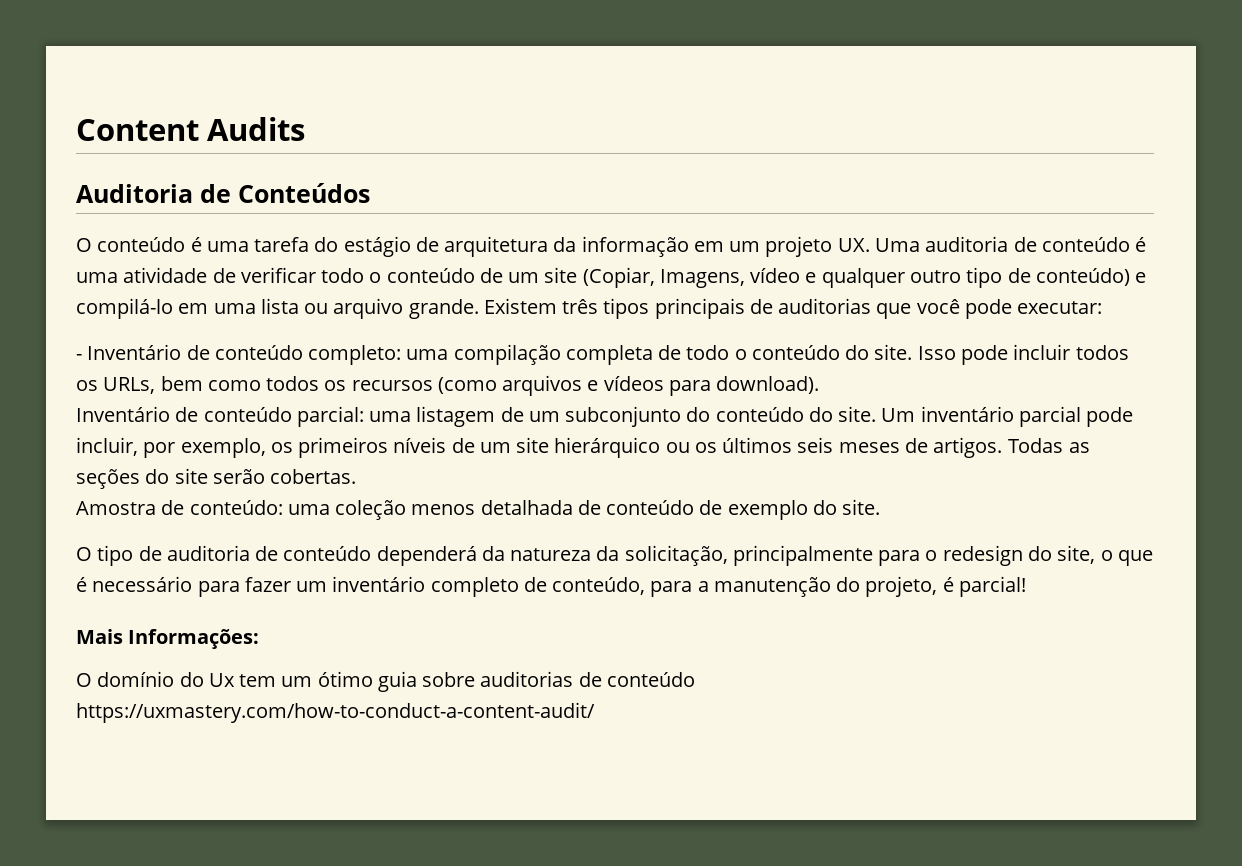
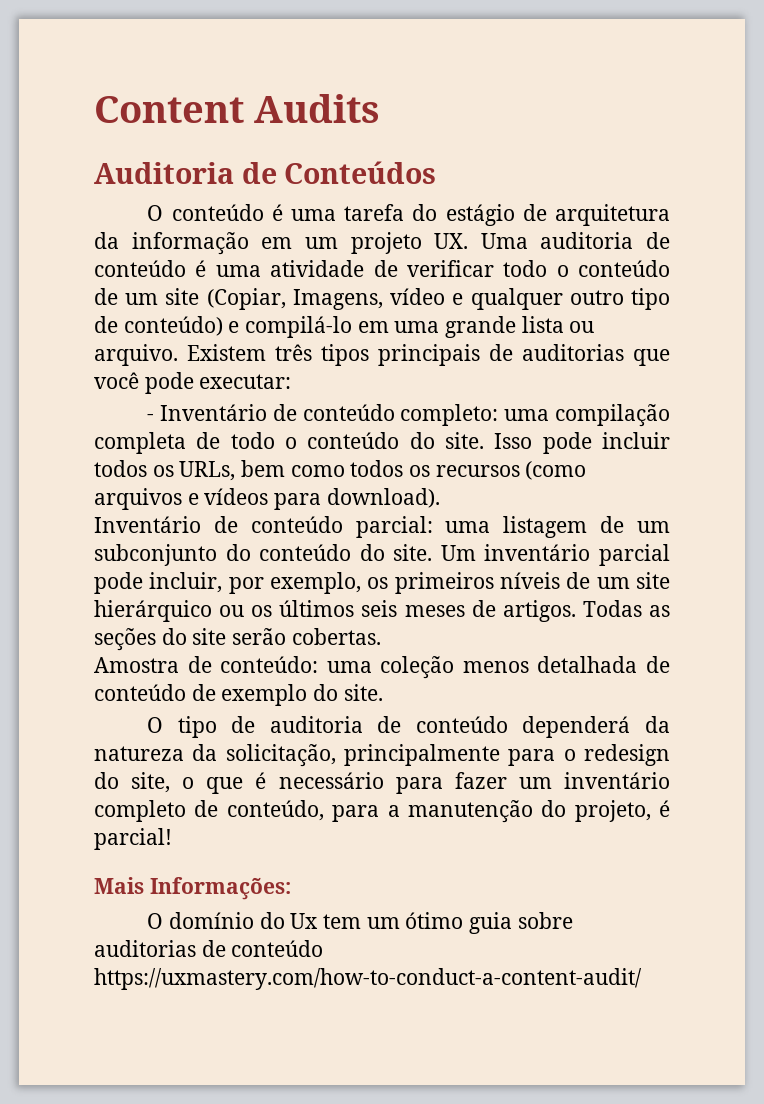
(256, 308) none -> [445,316,517,338] grande
[333,298,479,319] arquivo grande. -> [94,344,178,366] arquivo.

